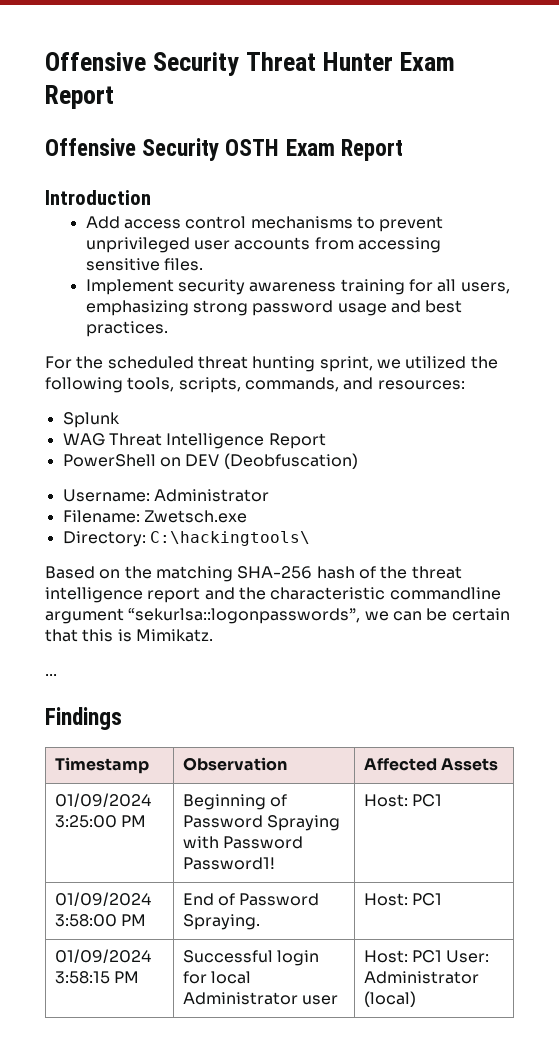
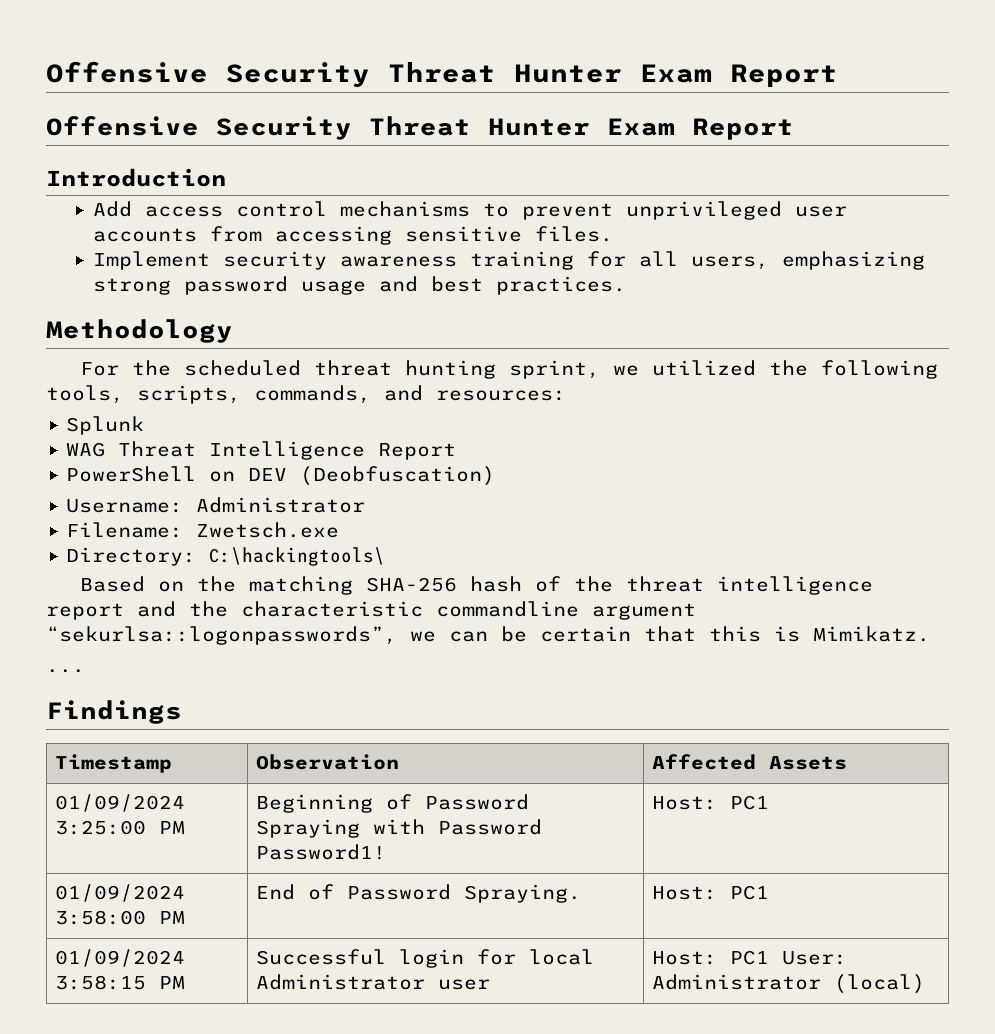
[225,139,280,156] OSTH -> [369,116,590,136] Threat Hunter
(168, 329) none -> [46,319,233,343] // Methodology

